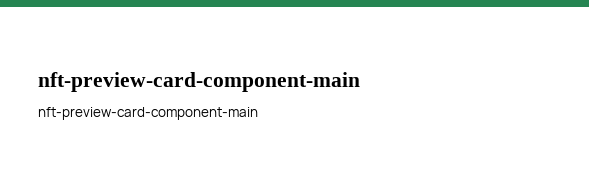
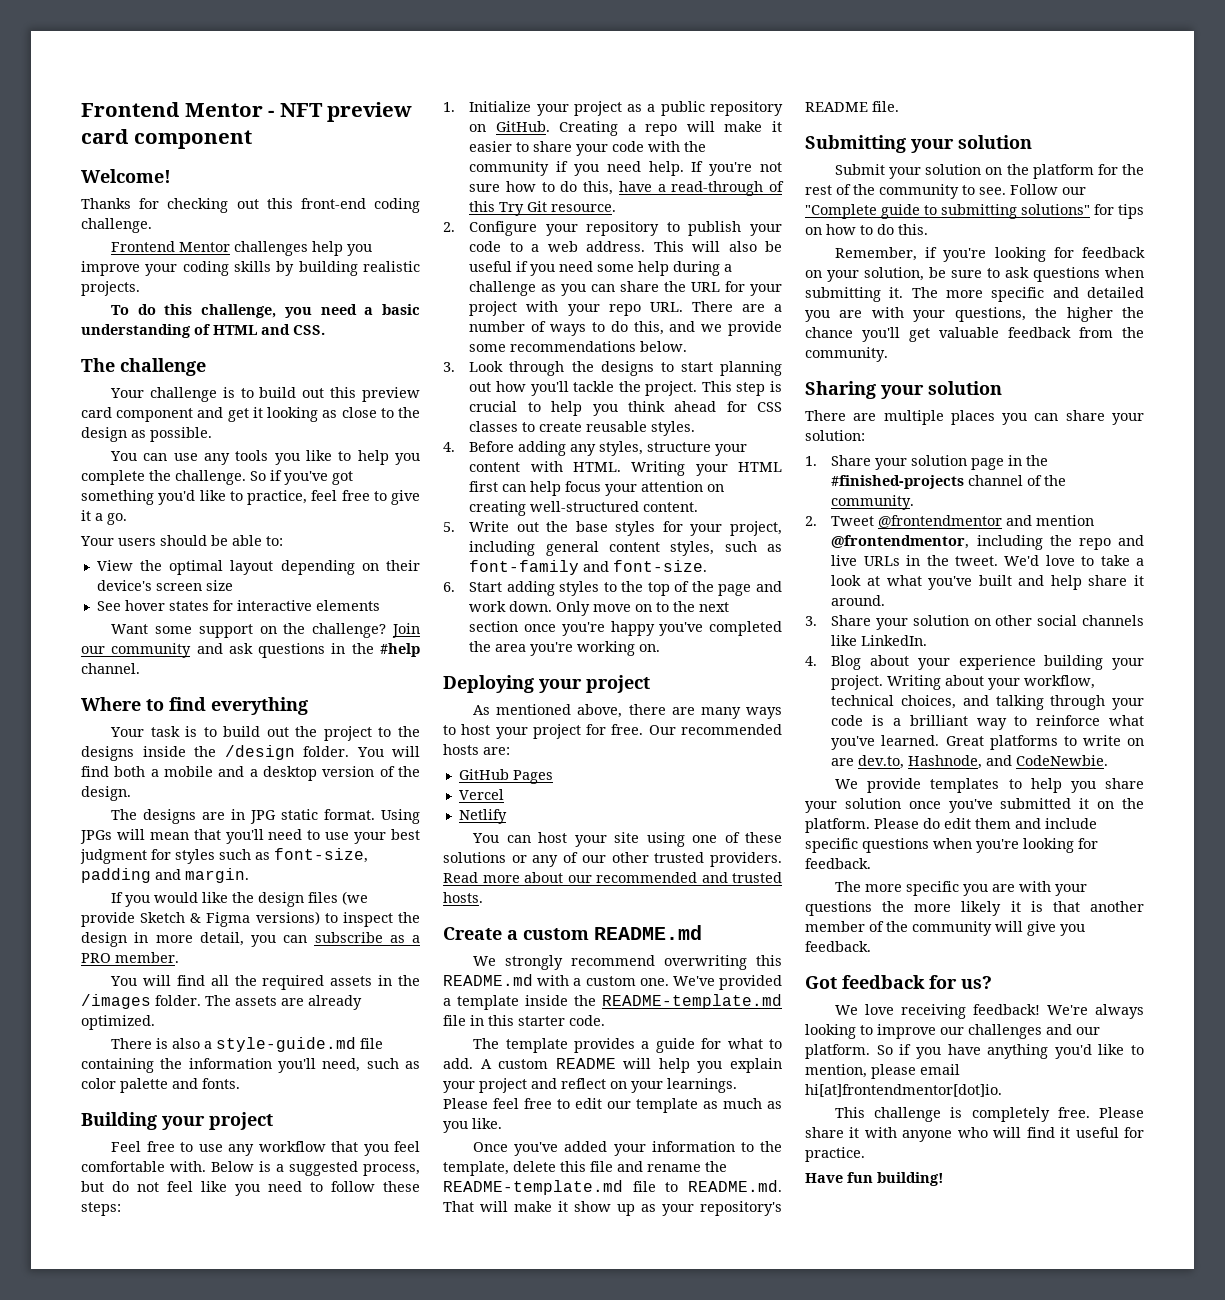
[38,72,360,92] [38,107,258,120] nft-preview-card-component-main // nft-preview-card-component-main -> [81,102,413,122] [81,129,252,149] [81,169,171,183] [81,198,420,213] [81,218,152,233] [111,241,373,256] [81,261,420,276] [81,281,140,296] [111,304,420,318] [81,324,325,338] [81,358,206,376] [110,387,421,402] [81,407,421,422] [81,427,212,442] [110,450,420,465] [81,470,353,485] [81,490,420,505] [81,510,127,525] [80,535,283,546] [96,560,421,575] [96,580,233,591] [96,600,380,611] [111,623,420,638] [81,643,420,658] [81,663,140,674] [81,697,308,715] [110,726,420,741] [81,745,420,761] [81,766,420,781] [81,786,131,801] [111,809,420,824] [80,829,420,844] [80,848,368,864] [81,868,249,883] [111,891,369,907] [81,911,420,927] [81,932,420,947] [81,952,179,963] [110,975,420,990] [81,994,362,1010] [81,1015,155,1030] [111,1037,384,1052] [81,1058,420,1073] [81,1078,240,1093] [81,1112,273,1130] [111,1141,420,1156] [81,1161,420,1176] [81,1181,420,1196] [81,1202,121,1216] [443,101,783,116] [469,121,782,136] [469,141,707,156] [469,161,782,176] [469,181,784,196] [469,201,617,216] [443,221,782,236] [469,241,782,252] [469,261,733,276] [469,281,782,296] [469,301,783,316] [469,321,782,336] [469,341,688,352] [443,361,782,376] [469,381,782,396] [469,401,782,416] [469,421,696,436] [443,441,748,456] [469,461,782,476] [469,481,725,496] [469,501,699,516] [443,521,782,536] [469,541,782,556] [469,560,708,575] [443,581,782,596] [469,601,730,616] [469,621,782,636] [469,641,661,656] [443,675,650,693] [473,704,782,719] [443,724,782,739] [443,744,510,755] [458,769,553,784] [458,789,504,800] [458,809,507,824] [472,832,782,847] [443,852,782,867] [443,872,782,883] [443,892,483,903] [443,925,702,940] [473,955,782,970] [443,974,782,990] [443,994,782,1010] [443,1015,605,1026] [473,1038,782,1053] [443,1058,782,1073] [443,1078,737,1093] [443,1098,782,1113] [443,1118,502,1133] [473,1141,782,1156] [443,1161,727,1176] [443,1180,782,1195] [443,1201,782,1216] [805,101,899,112] [805,135,1032,153] [835,164,1144,179] [805,184,1086,199] [805,204,1144,219] [805,224,928,235] [835,247,1145,262] [805,267,1144,282] [805,287,1144,302] [805,307,1144,322] [805,327,1144,342] [805,347,888,362] [805,381,1002,399] [805,410,1144,425] [805,430,865,441] [805,455,1049,470] [831,475,1067,489] [831,495,915,510] [805,515,1095,528] [831,535,1144,550] [831,555,1144,566] [831,575,1144,590] [831,595,886,606] [805,615,1144,630] [831,635,928,646] [805,655,1144,670] [831,675,1096,690] [831,695,1144,710] [831,715,1144,730] [831,735,1144,750] [831,755,1109,769] [835,778,1144,793] [805,798,1144,813] [805,818,1097,833] [805,838,1098,853] [805,858,871,869] [835,881,1088,896] [805,901,1144,916] [805,921,1085,936] [805,941,871,952] [805,975,992,989] [835,1004,1144,1019] [805,1024,1100,1039] [805,1044,1144,1059] [805,1064,960,1079] [805,1084,1002,1097] [835,1107,1144,1122] [805,1127,1144,1142] [805,1147,865,1162] [805,1172,944,1186] Frontend Mentor - NFT preview card component // Welcome! // Thanks for checking out this front-end coding challenge. // Frontend Mentor challenges help you improve your coding skills by building realistic projects. // To do this challenge, you need a basic understanding of HTML and CSS. // The challenge // Your challenge is to build out this preview card component and get it looking as close to the design as possible. // You can use any tools you like to help you complete the challenge. So if you've got something you'd like to practice, feel free to give it a go. // Your users should be able to: // View the optimal layout depending on their device's screen size // See hover states for interactive elements // Want some support on the challenge? Join our community and ask questions in the #help channel. // Where to find everything // Your task is to build out the project to the designs inside the /design folder. You will find both a mobile and a desktop version of the design. // The designs are in JPG static format. Using JPGs will mean that you'll need to use your best judgment for styles such as font-size, padding and margin. // If you would like the design files (we provide Sketch & Figma versions) to inspect the design in more detail, you can subscribe as a PRO member. // You will find all the required assets in the /images folder. The assets are already optimized. // There is also a style-guide.md file containing the information you'll need, such as color palette and fonts. // Building your project // Feel free to use any workflow that you feel comfortable with. Below is a suggested process, but do not feel like you need to follow these steps: // 1. Initialize your project as a public repository on GitHub. Creating a repo will make it easier to share your code with the community if you need help. If you're not sure how to do this, have a read-through of this Try Git resource. // 2. Configure your repository to publish your code to a web address. This will also be useful if you need some help during a challenge as you can share the URL for your project with your repo URL. There are a number of ways to do this, and we provide some recommendations below. // 3. Look through the designs to start planning out how you'll tackle the project. This step is crucial to help you think ahead for CSS classes to create reusable styles. // 4. Before adding any styles, structure your content with HTML. Writing your HTML first can help focus your attention on creating well-structured content. // 5. Write out the base styles for your project, including general content styles, such as font-family and font-size. // 6. Start adding styles to the top of the page and work down. Only move on to the next section once you're happy you've completed the area you're working on. // Deploying your project // As mentioned above, there are many ways to host your project for free. Our recommended hosts are: // GitHub Pages // Vercel // Netlify // You can host your site using one of these solutions or any of our other trusted providers. Read more about our recommended and trusted hosts. // Create a custom README.md // We strongly recommend overwriting this README.md with a custom one. We've provided a template inside the README-template.md file in this starter code. // The template provides a guide for what to add. A custom README will help you explain your project and reflect on your learnings. Please feel free to edit our template as much as you like. // Once you've added your information to the template, delete this file and rename the README-template.md file to README.md. That will make it show up as your repository's README file. // Submitting your solution // Submit your solution on the platform for the rest of the community to see. Follow our "Complete guide to submitting solutions" for tips on how to do this. // Remember, if you're looking for feedback on your solution, be sure to ask questions when submitting it. The more specific and detailed you are with your questions, the higher the chance you'll get valuable feedback from the community. // Sharing your solution // There are multiple places you can share your solution: // 1. Share your solution page in the #finished-projects channel of the community. // 2. Tweet @frontendmentor and mention @frontendmentor, including the repo and live URLs in the tweet. We'd love to take a look at what you've built and help share it around. // 3. Share your solution on other social channels like LinkedIn. // 4. Blog about your experience building your project. Writing about your workflow, technical choices, and talking through your code is a brilliant way to reinforce what you've learned. Great platforms to write on are dev.to, Hashnode, and CodeNewbie. // We provide templates to help you share your solution once you've submitted it on the platform. Please do edit them and include specific questions when you're looking for feedback. // The more specific you are with your questions the more likely it is that another member of the community will give you feedback. // Got feedback for us? // We love receiving feedback! We're always looking to improve our challenges and our platform. So if you have anything you'd like to mention, please email hi[at]frontendmentor[dot]io. // This challenge is completely free. Please share it with anyone who will find it useful for practice. // Have fun building!

